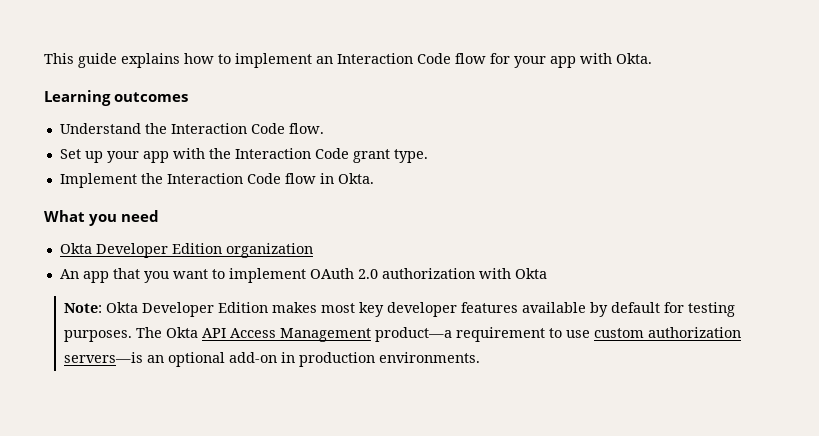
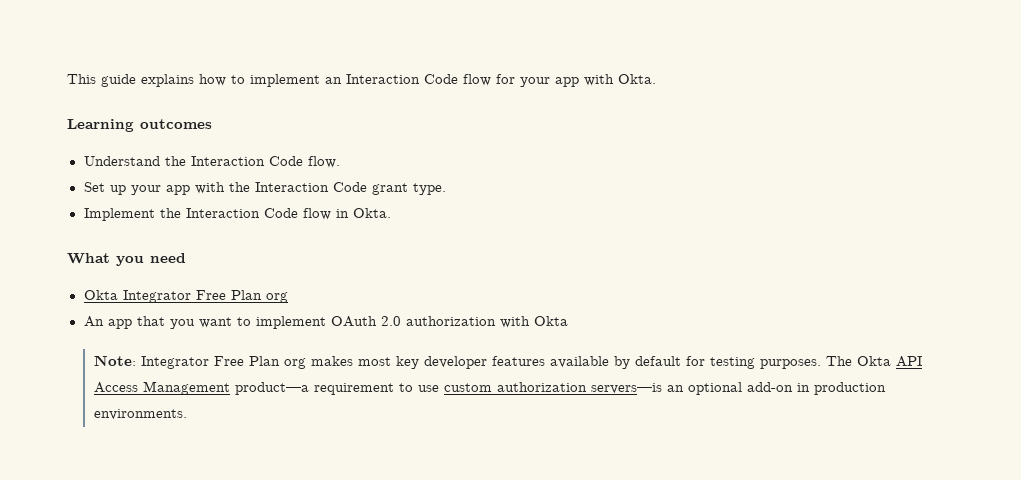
[95,243,313,258] Developer Edition organization -> [122,290,288,303] Integrator Free Plan org
[106,302,269,317] Okta Developer Edition -> [140,356,306,369] Integrator Free Plan org

